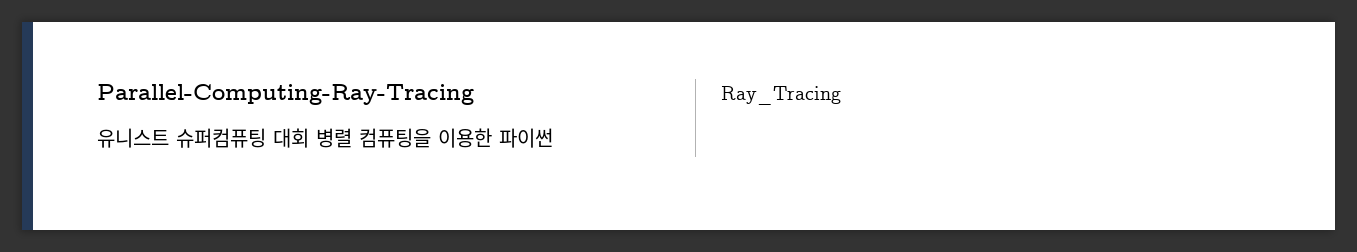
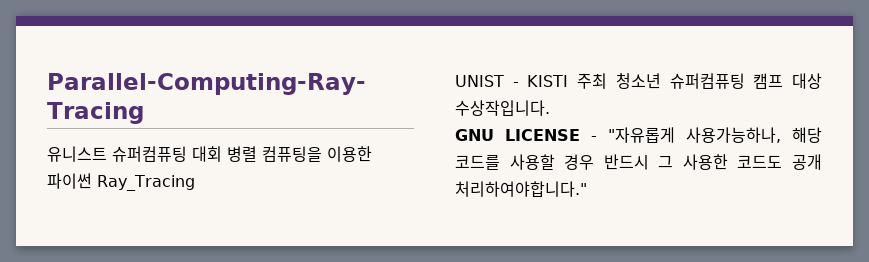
(841, 95) none -> [455,73,822,89] [455,100,550,116] [455,127,822,143] [455,154,822,170] [455,181,587,197] // UNIST - KISTI 주최 청소년 슈퍼컴퓨팅 캠프 대상 수상작입니다. // GNU LICENSE - "자유롭게 사용가능하나, 해당 코드를 사용할 경우 반드시 그 사용한 코드도 공개 처리하여야합니다."

